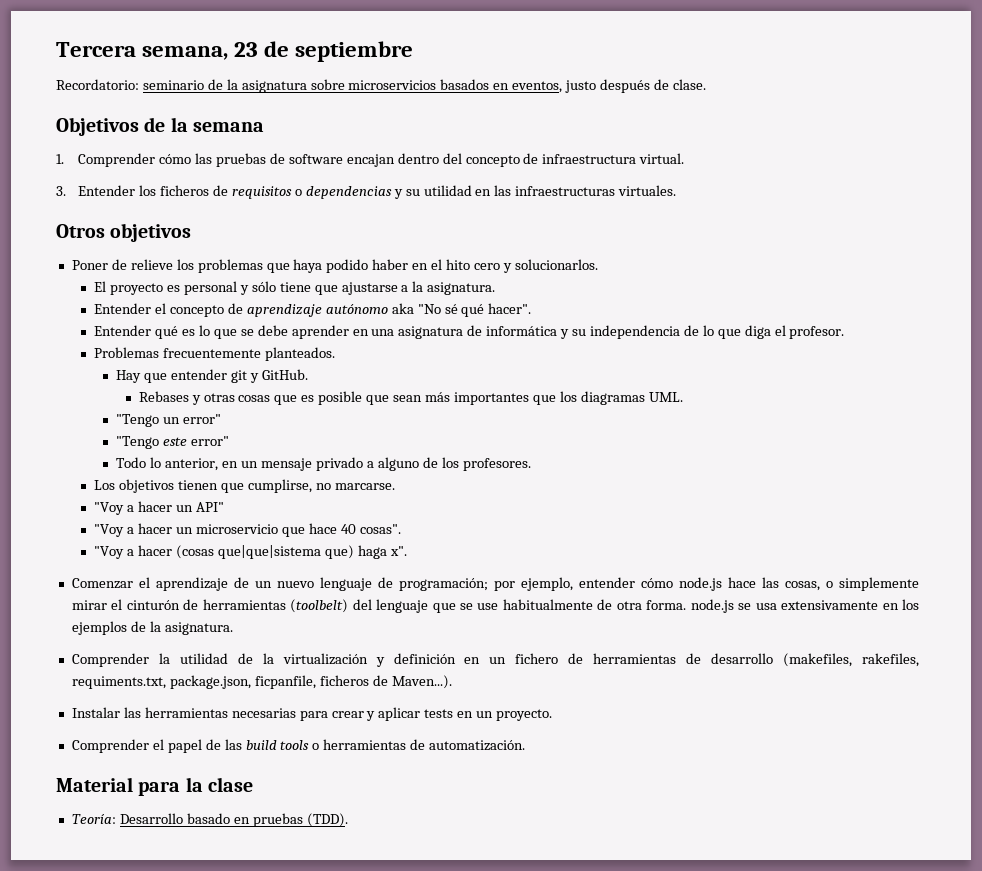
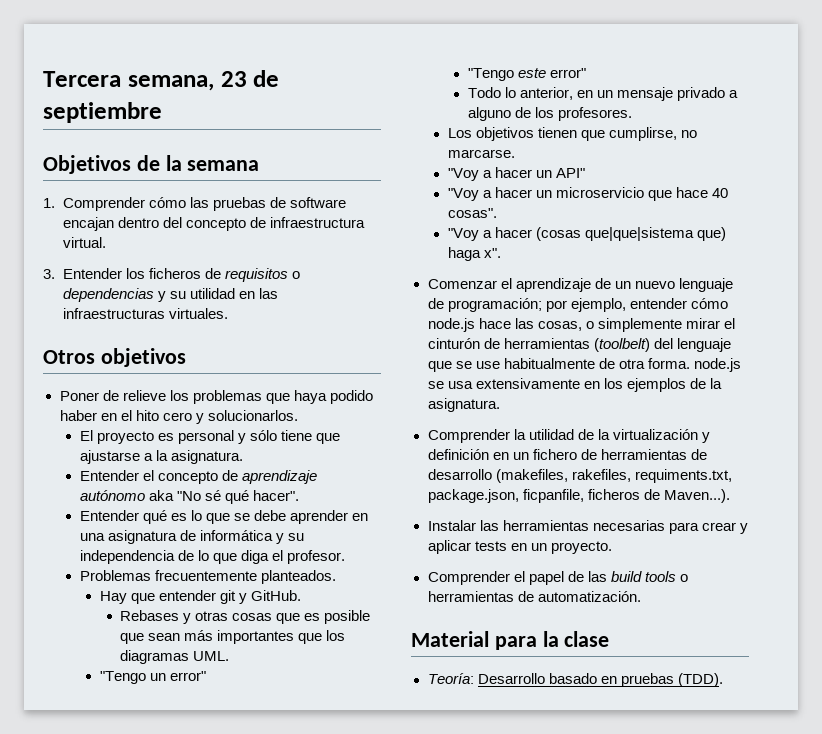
[56,79,706,93] // Recordatorio: seminario de la asignatura sobre microservicios basados en eventos, justo después de clase. -> (162, 112) none

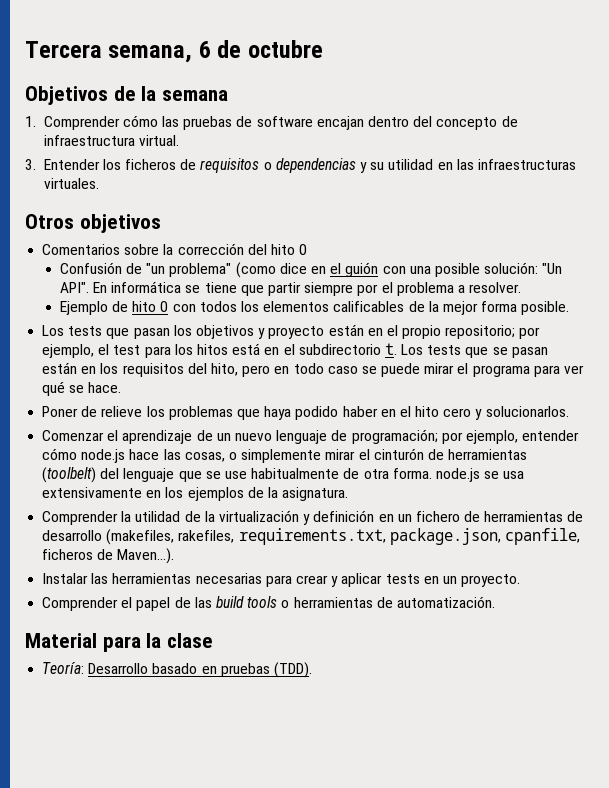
[220,70,280,87] [43,102,162,123] 23 de septiembre -> [198,40,323,58] 6 de octubre
(186, 357) none -> [42,243,308,255] [59,262,563,278] [59,281,522,296] [59,301,570,315] [42,324,541,339] [42,343,548,358] [42,362,585,377] [42,381,122,396] // Comentarios sobre la corrección del hito 0 // Confusión de "un problema" (como dice en el guión con una posible solución: "Un API". En informática se tiene que partir siempre por el problema a resolver. // Ejemplo de hito 0 con todos los elementos calificables de la mejor forma posible. // Los tests que pasan los objetivos y proyecto están en el propio repositorio; por ejemplo, el test para los hitos está en el subdirectorio t. Los tests que se pasan están en los requisitos del hito, pero en todo caso se puede mirar el programa para ver qué se hace.
[79,430,341,444] [79,450,243,464] [79,470,317,484] [79,490,299,504] [79,510,369,524] [79,530,304,544] [79,550,345,564] [79,570,336,584] [99,590,302,604] [120,610,371,624] [120,630,346,644] [120,650,230,664] [99,671,206,684] [467,68,586,81] [467,87,739,101] [467,107,633,121] [447,127,697,141] [447,149,515,158] [447,167,585,181] [447,187,729,201] [447,208,497,218] [447,227,726,241] [447,247,501,261] // El proyecto es personal y sólo tiene que ajustarse a la asignatura. // Entender el concepto de aprendizaje autónomo aka "No sé qué hacer". // Entender qué es lo que se debe aprender en una asignatura de informática y su independencia de lo que diga el profesor. // Problemas frecuentemente planteados. // Hay que entender git y GitHub. // Rebases y otras cosas que es posible que sean más importantes que los diagramas UML. // "Tengo un error" // "Tengo este error" // Todo lo anterior, en un mensaje privado a alguno de los profesores. // Los objetivos tienen que cumplirse, no marcarse. // "Voy a hacer un API" // "Voy a hacer un microservicio que hace 40 cosas". // "Voy a hacer (cosas que|que|sistema que) haga x". -> (569, 411) none
[634,469,732,483] [427,489,584,503] requiments.txt, package.json, ficpanfile, -> [238,528,580,545] requirements.txt, package.json, cpanfile,

